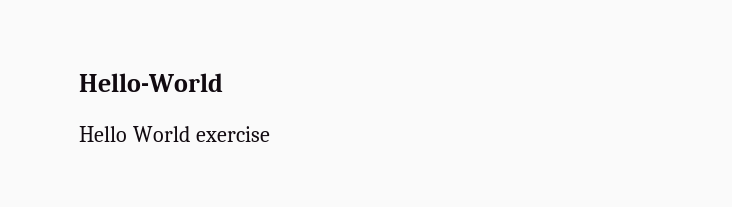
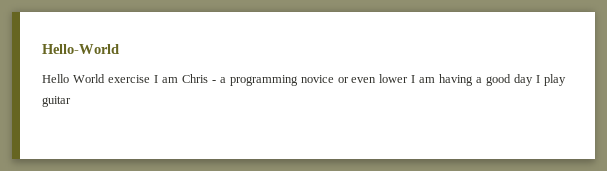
(270, 134) none -> [153,74,566,86] [42,96,71,107] I am Chris - a programming novice or even lower I am having a good day I play guitar

